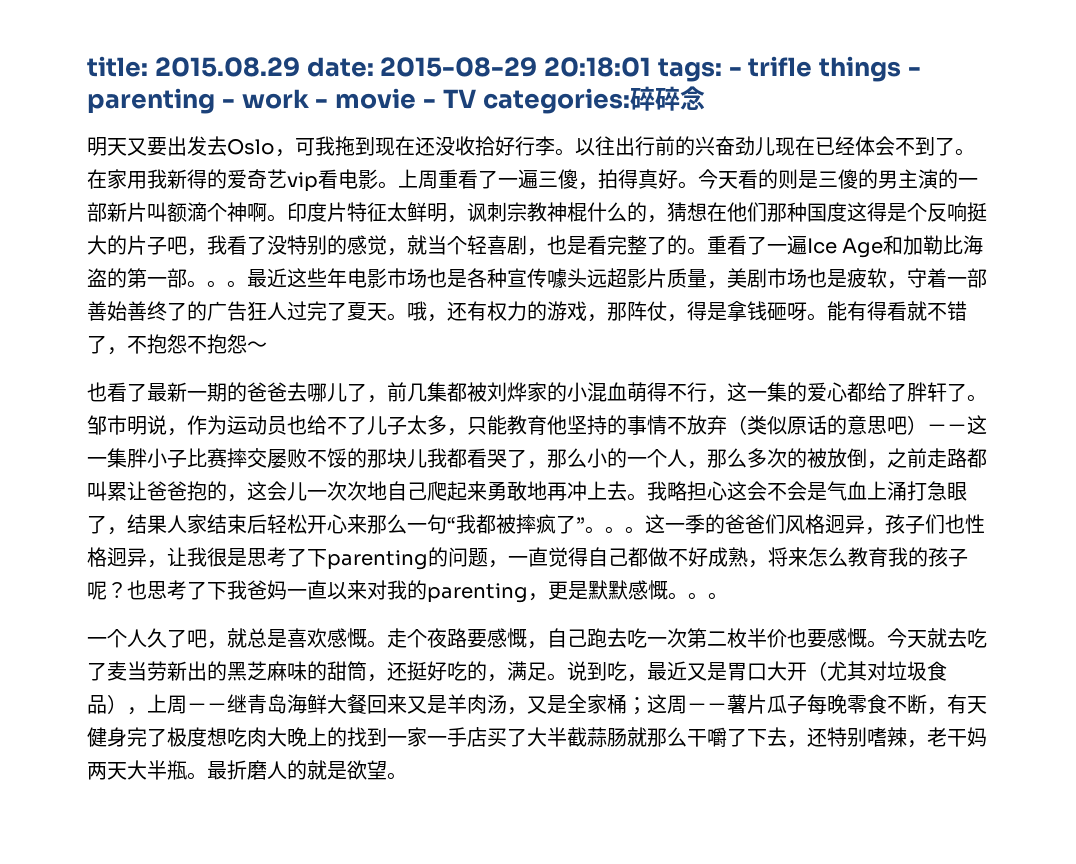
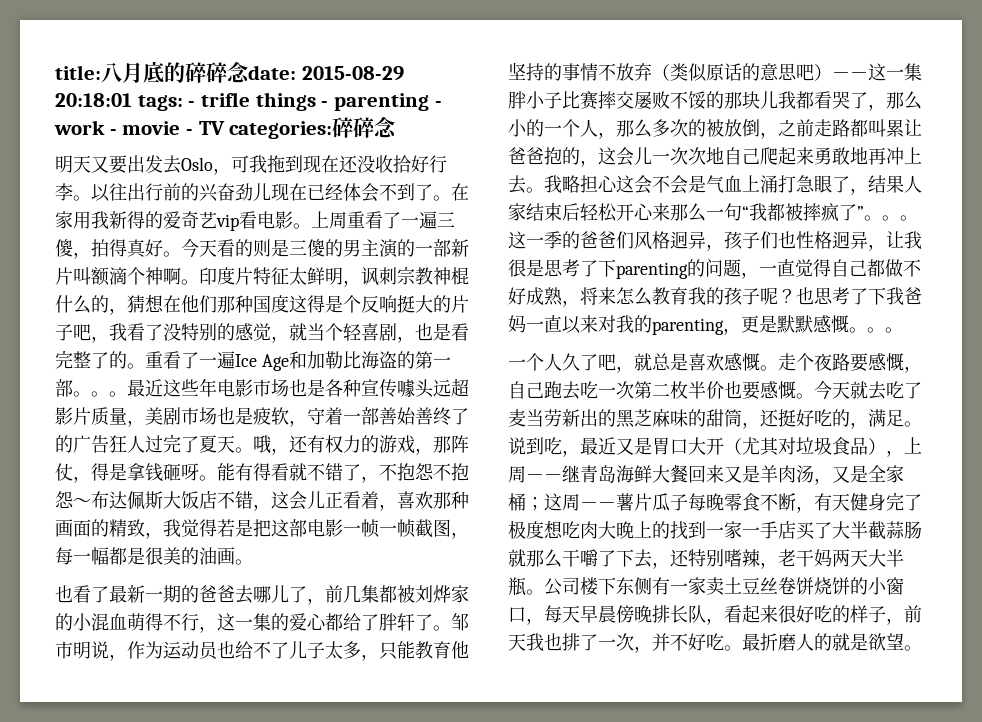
[154,57,300,77] 2015.08.29 -> [101,61,250,83] 八月底的碎碎念
(267, 346) none -> [91,490,469,511] [55,519,469,539] [55,547,253,565] 布达佩斯大饭店不错，这会儿正看着，喜欢那种画面的精致，我觉得若是把这部电影一帧一帧截图，每一幅都是很美的油画。
(207, 776) none -> [544,577,904,596] [508,605,922,625] [508,633,742,653] 公司楼下东侧有一家卖土豆丝卷饼烧饼的小窗口，每天早晨傍晚排长队，看起来很好吃的样子，前天我也排了一次，并不好吃。

